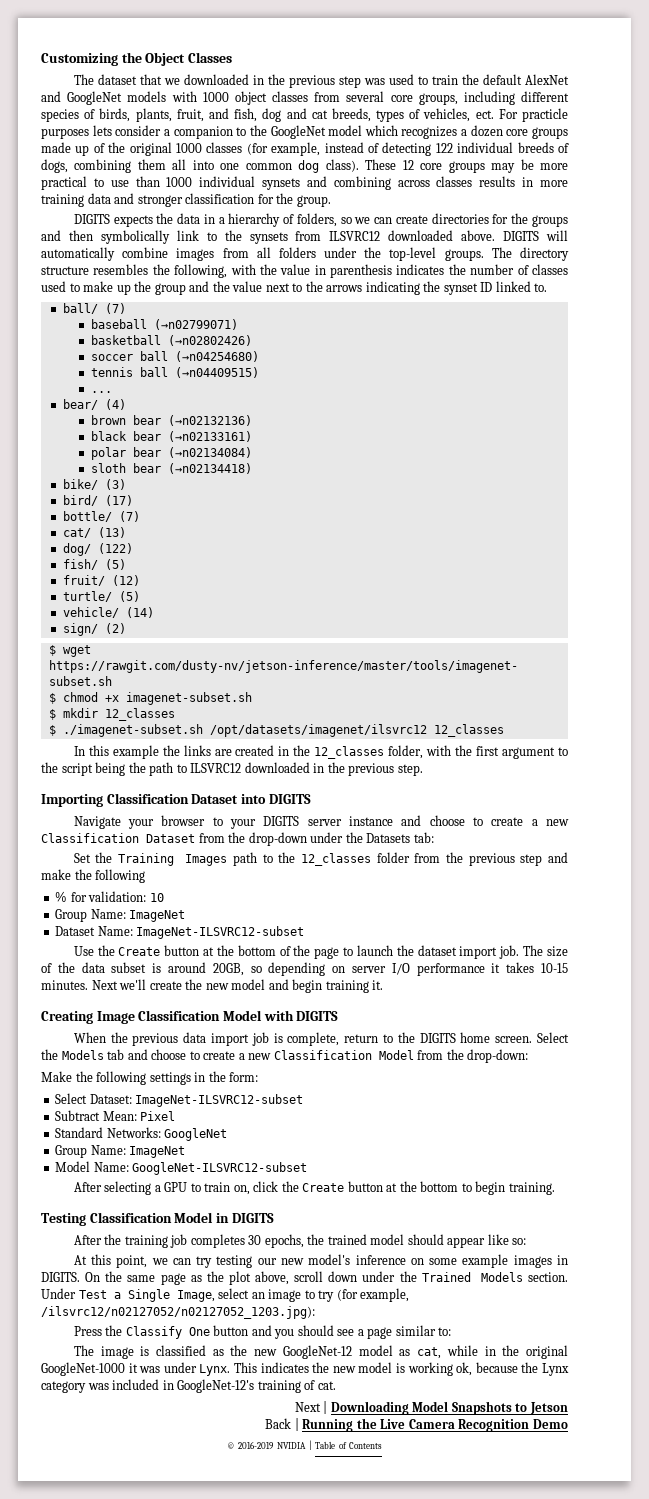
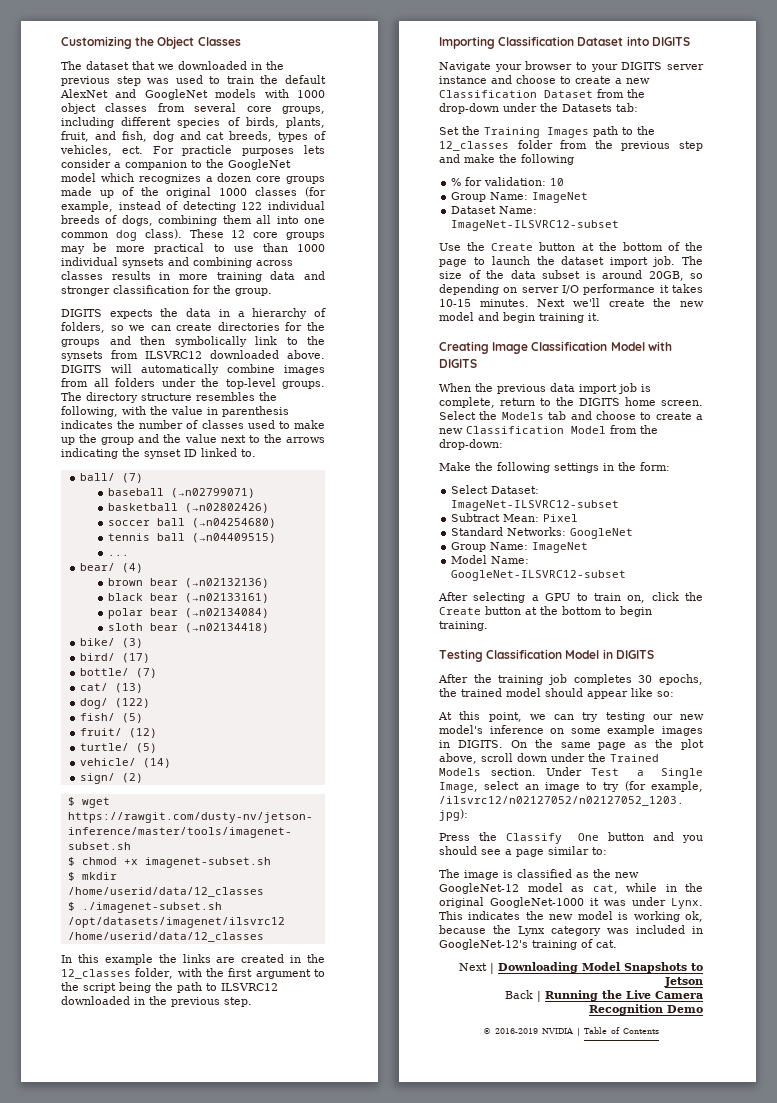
[104,708,175,721] 12_classes -> [67,887,264,897] /home/userid/data/12_classes
[433,724,504,737] 12_classes -> [67,932,264,942] /home/userid/data/12_classes

